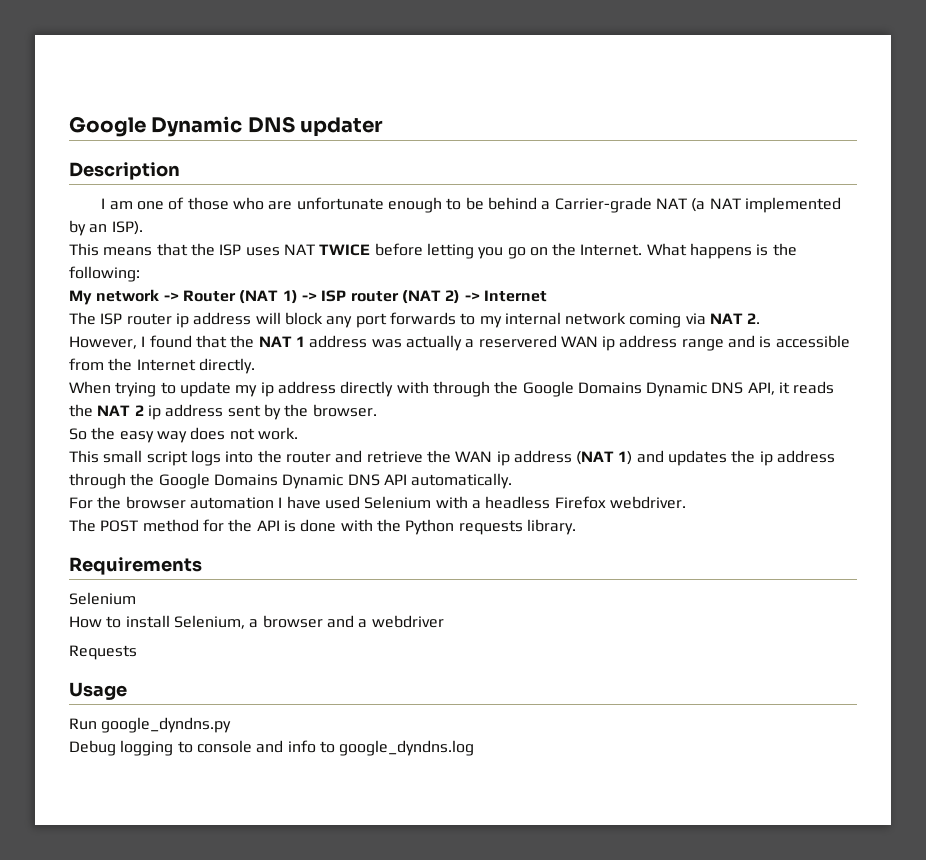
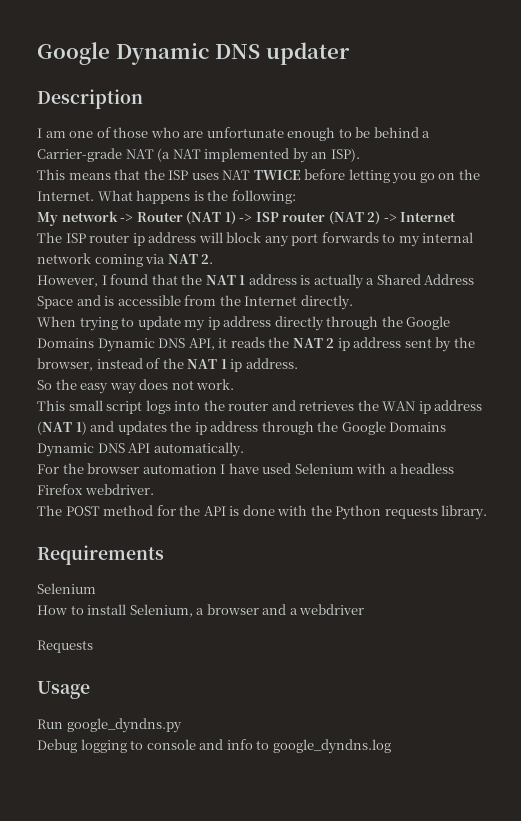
[371,339,402,348] was -> [300,275,311,285] is
[478,335,724,351] reservered WAN ip address range -> [376,274,475,285] [37,296,73,309] Shared Address Space
[396,381,429,394] with -> (324, 323) none
[312,404,377,417] browser. -> [37,358,298,372] browser, instead of the NAT 1 ip address.
[366,451,423,463] retrieve -> [299,401,355,411] retrieves

